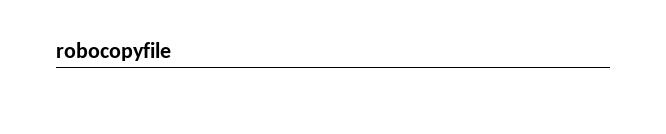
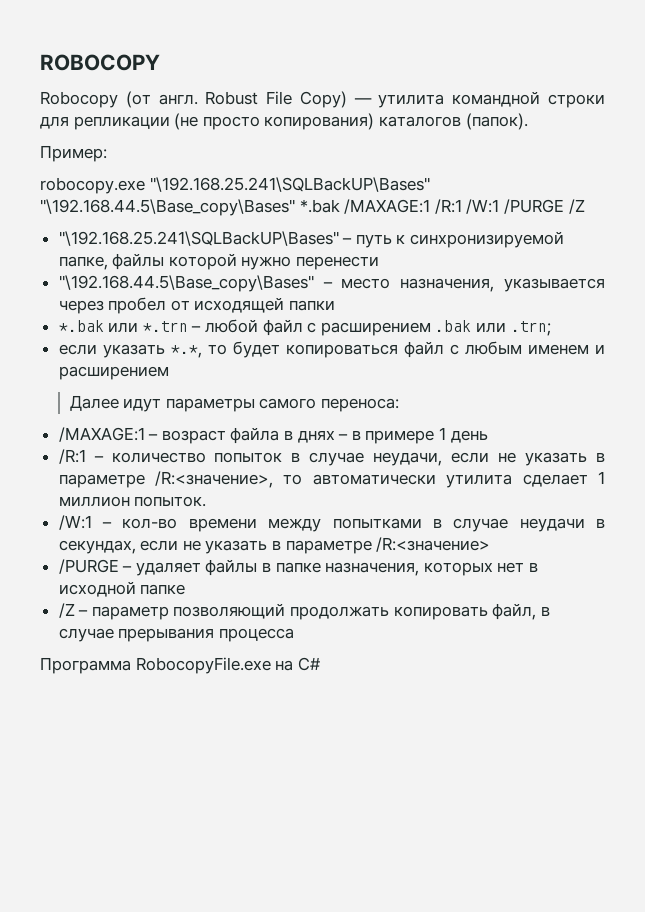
[56,42,171,61] robocopyfile -> [40,54,160,71] [40,91,605,108] [40,113,528,130] [40,145,107,162] [40,177,430,194] [40,199,585,216] [58,231,565,248] [58,253,380,270] [58,275,605,292] [58,297,336,314] [58,319,551,336] [58,341,605,358] [58,366,169,380] [69,395,399,412] [58,427,488,444] [58,449,605,466] [58,471,605,488] [58,496,207,507] [58,515,606,532] [58,537,491,554] [58,559,539,576] [58,581,186,597] [58,603,550,620] [58,628,294,642] [40,657,321,674] ROBOCOPY // Robocopy (от англ. Robust File Copy) — утилита командной строки для репликации (не просто копирования) каталогов (папок). // Пример: // robocopy.exe "\192.168.25.241\SQLBackUP\Bases" "\192.168.44.5\Base_copy\Bases" *.bak /MAXAGE:1 /R:1 /W:1 /PURGE /Z // "\192.168.25.241\SQLBackUP\Bases" – путь к синхронизируемой папке, файлы которой нужно перенести // "\192.168.44.5\Base_copy\Bases" – место назначения, указывается через пробел от исходящей папки // *.bak или *.trn – любой файл с расширением .bak или .trn; // если указать *.*, то будет копироваться файл с любым именем и расширением // Далее идут параметры самого переноса: // /MAXAGE:1 – возраст файла в днях – в примере 1 день // /R:1 – количество попыток в случае неудачи, если не указать в параметре /R:<значение>, то автоматически утилита сделает 1 миллион попыток. // /W:1 – кол-во времени между попытками в случае неудачи в секундах, если не указать в параметре /R:<значение> // /PURGE – удаляет файлы в папке назначения, которых нет в исходной папке // /Z – параметр позволяющий продолжать копировать файл, в случае прерывания процесса // Программа RobocopyFile.exe на C#

